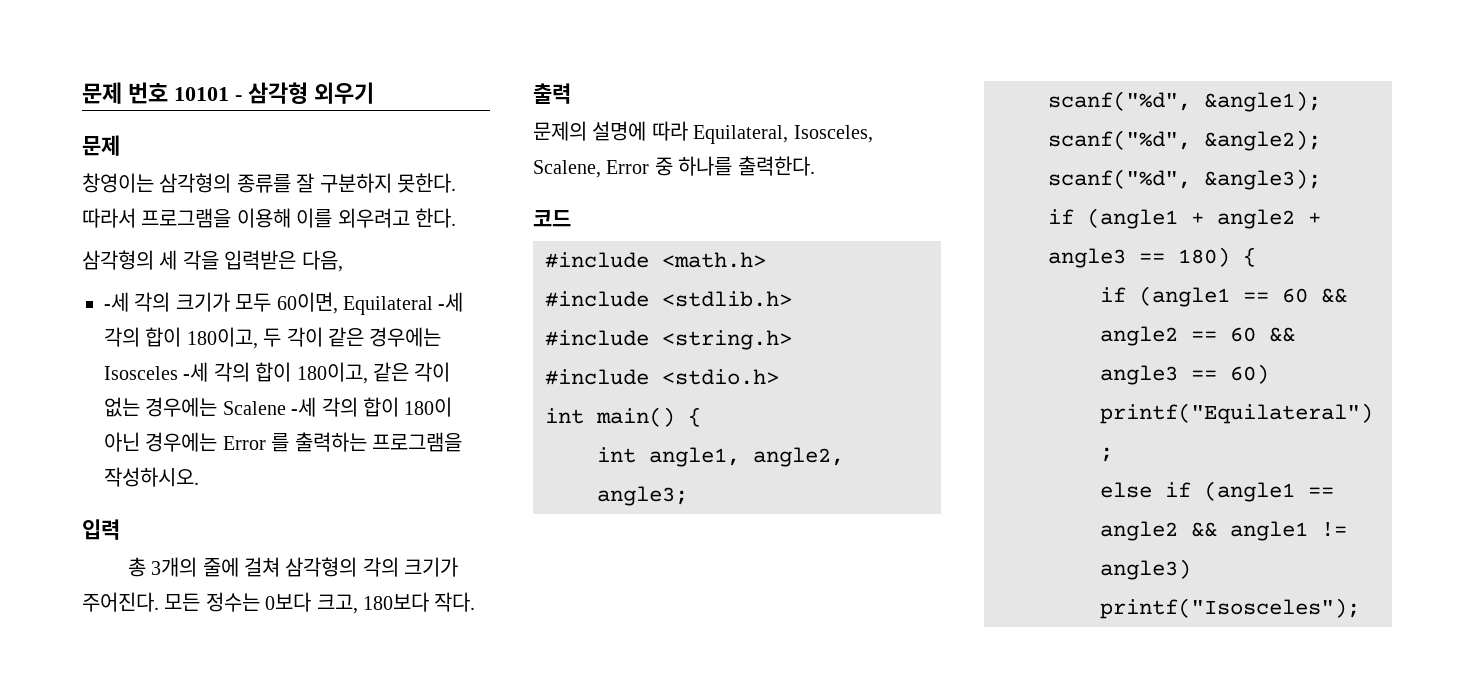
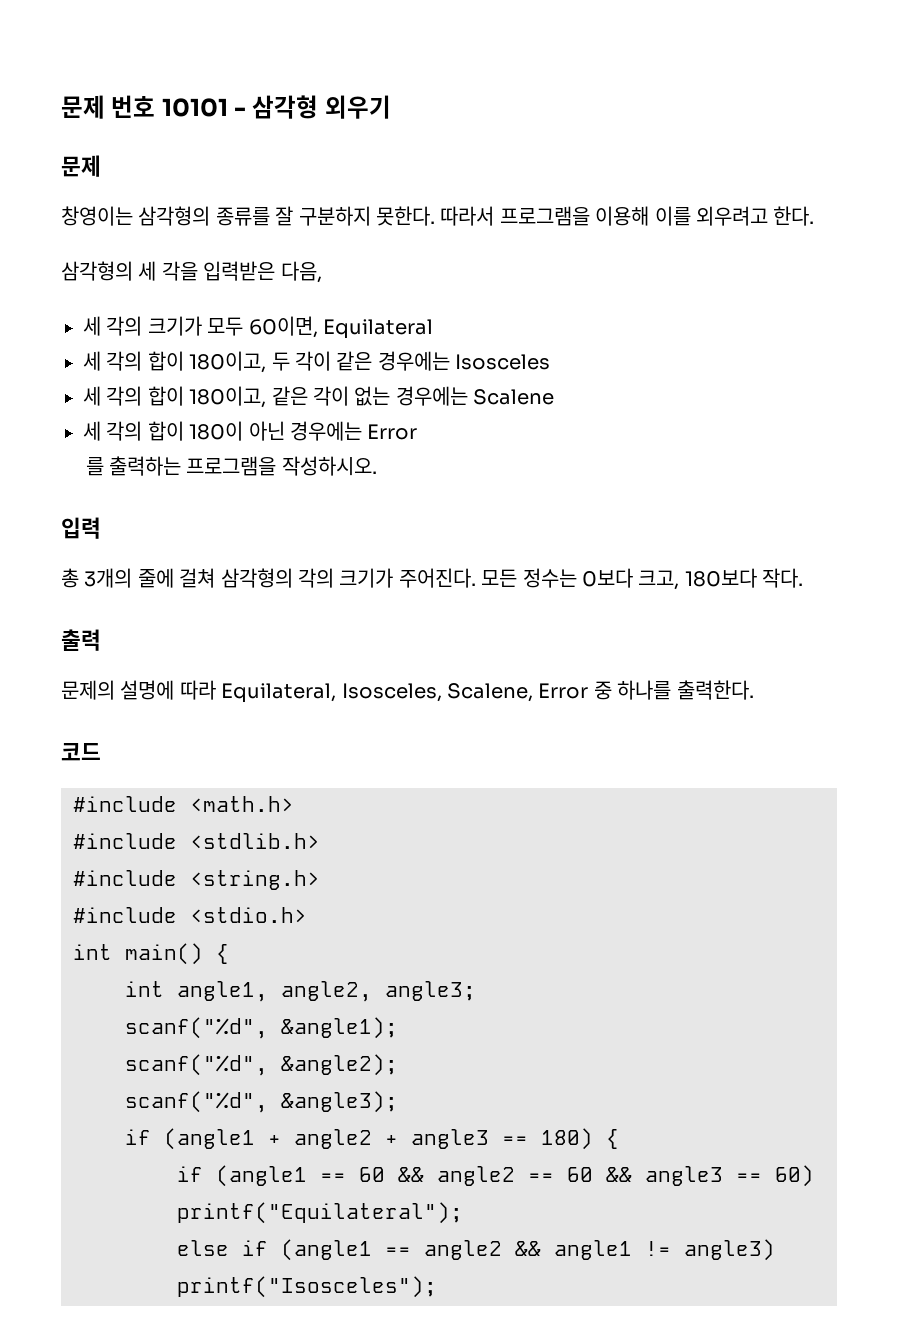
[104,292,129,312] -세 -> [83,316,101,336] 세
[438,292,464,312] -세 -> [83,351,101,371] // 세
[183,362,209,382] -세 -> [83,386,101,406] // 세
[291,397,317,417] -세 -> [83,421,101,441] // 세
(266, 443) none -> (418, 432) //

